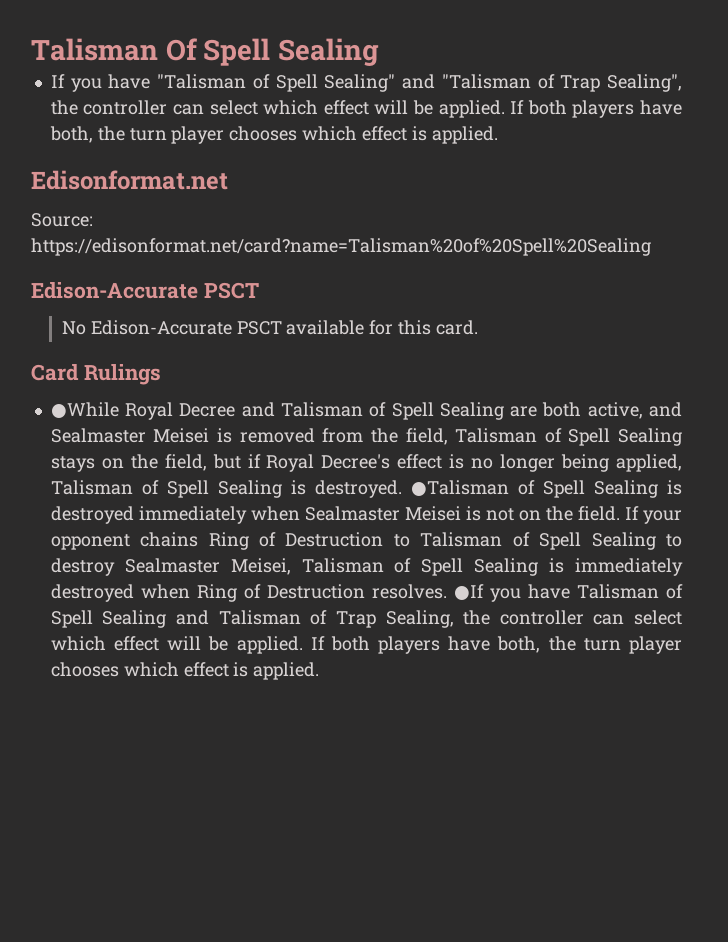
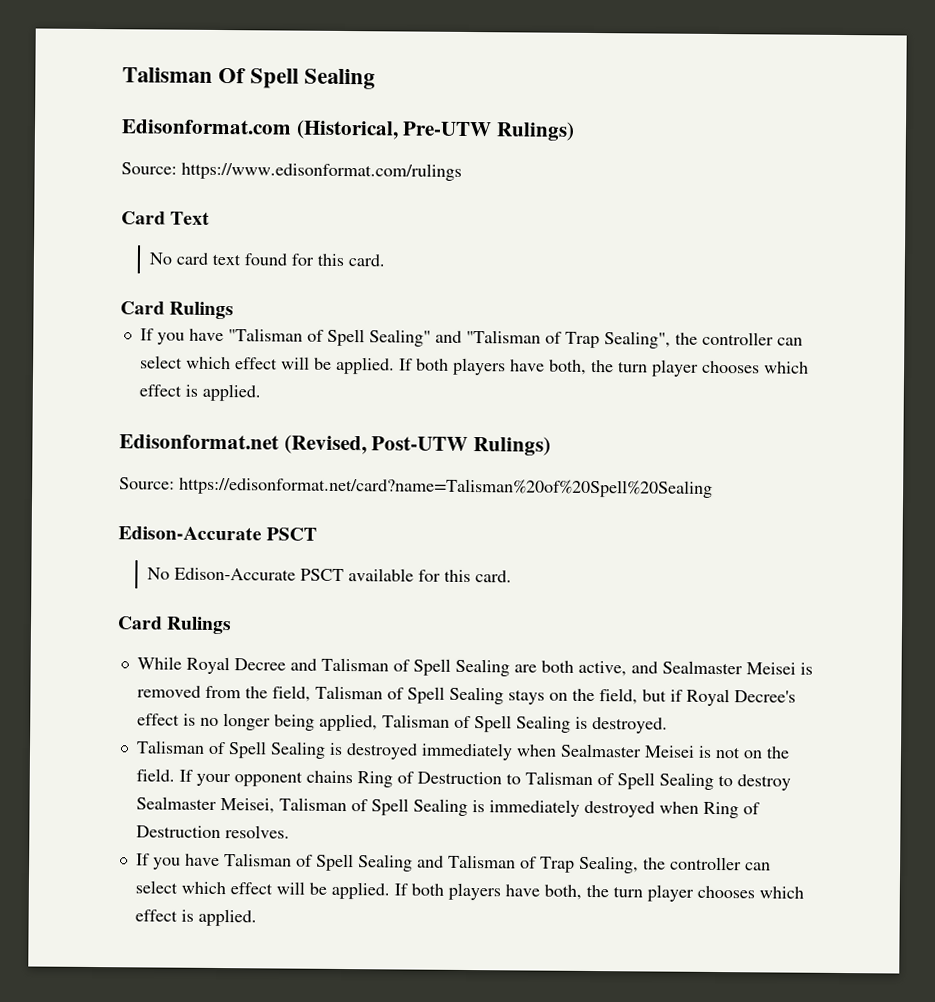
(379, 52) none -> [121,119,576,141] [121,161,462,181] [121,211,211,225] [149,252,386,267] [120,301,235,320] // Edisonformat.com (Historical, Pre-UTW Rulings) // Source: https://www.edisonformat.com/rulings // Card Text // No card text found for this card. // Card Rulings
(228, 180) none -> [283,434,552,456] (Revised, Post-UTW Rulings)
[50,402,119,418] ●While -> [136,656,182,670] While
[410,480,509,496] ●Talisman -> [135,740,205,754] // Talisman
[453,584,484,600] ●If -> [135,853,150,866] // If

